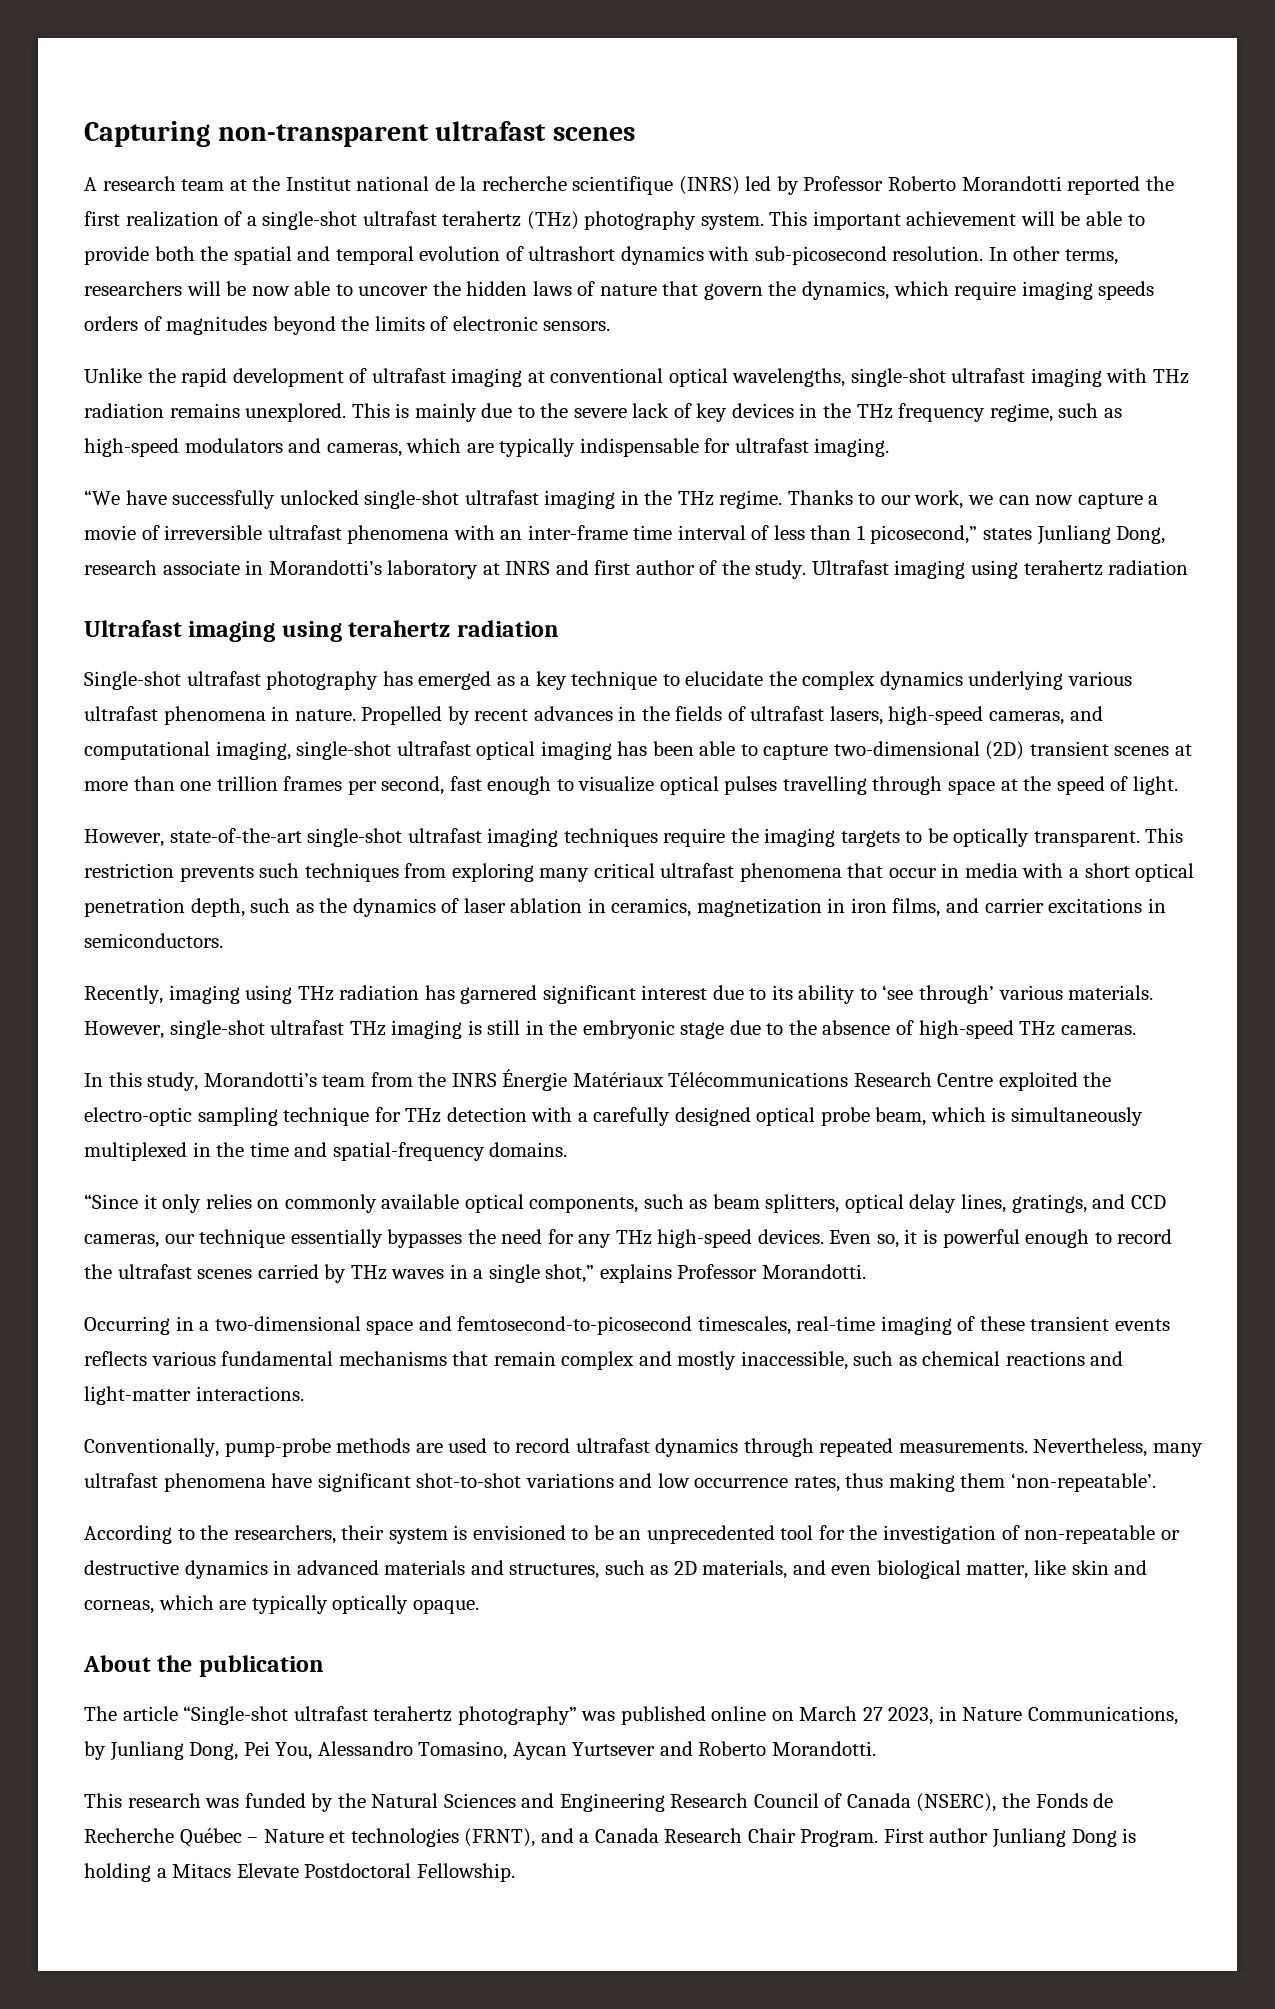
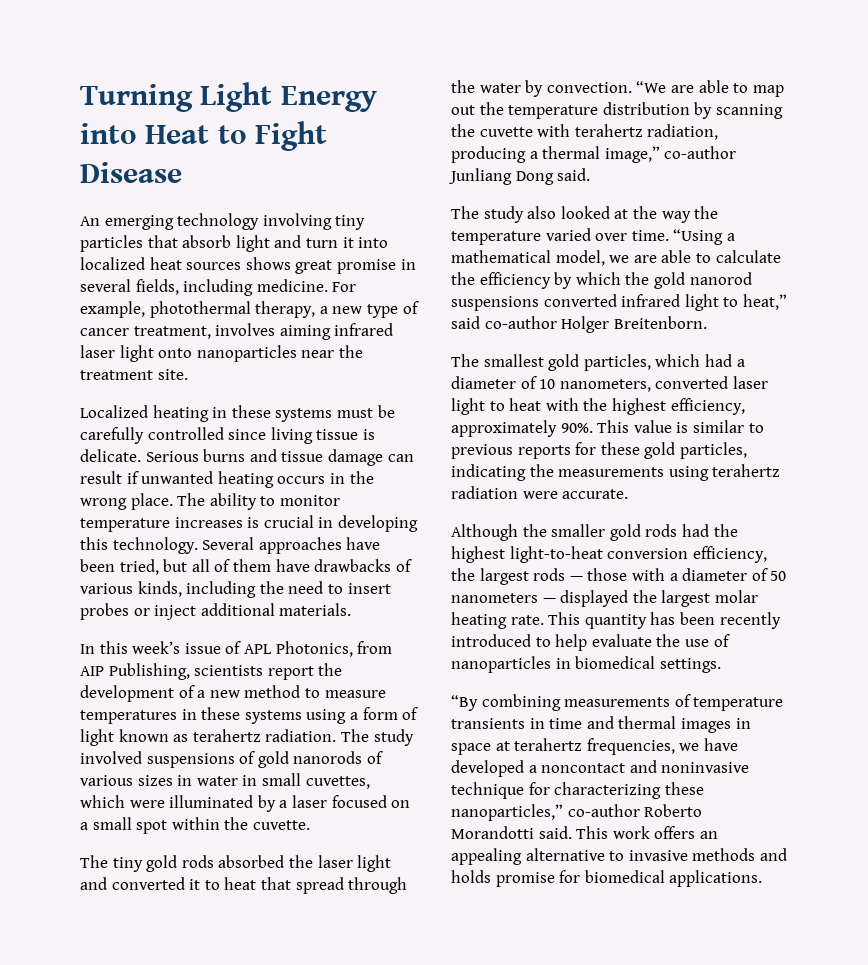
[84,121,635,147] [84,176,1174,195] [84,211,1145,230] [84,246,1119,265] [84,281,1155,300] [84,316,611,335] [84,368,1190,387] [84,403,1122,422] [84,438,890,457] [84,490,1159,509] [84,525,1166,545] [84,560,1189,579] [84,620,559,642] [84,671,1133,690] [84,706,1103,725] [84,741,1193,760] [84,776,1178,795] [84,828,1184,847] [84,863,1195,882] [84,898,1166,917] [84,933,223,948] [84,985,1154,1004] [84,1020,1136,1039] [84,1069,1112,1091] [84,1107,1144,1126] [84,1142,568,1161] [84,1194,1166,1213] [84,1229,1173,1248] [84,1264,866,1283] [84,1316,1170,1335] [84,1351,1124,1370] [84,1386,304,1405] [84,1438,1203,1457] [84,1473,1156,1492] [84,1525,1180,1544] [84,1560,1148,1579] [84,1595,479,1614] [83,1655,324,1677] [84,1706,1179,1725] [84,1741,876,1761] [84,1793,1114,1812] [84,1828,1137,1848] [84,1863,515,1882] Capturing non-transparent ultrafast scenes // A research team at the Institut national de la recherche scientifique (INRS) led by Professor Roberto Morandotti reported the first realization of a single-shot ultrafast terahertz (THz) photography system. This important achievement will be able to provide both the spatial and temporal evolution of ultrashort dynamics with sub-picosecond resolution. In other terms, researchers will be now able to uncover the hidden laws of nature that govern the dynamics, which require imaging speeds orders of magnitudes beyond the limits of electronic sensors. // Unlike the rapid development of ultrafast imaging at conventional optical wavelengths, single-shot ultrafast imaging with THz radiation remains unexplored. This is mainly due to the severe lack of key devices in the THz frequency regime, such as high-speed modulators and cameras, which are typically indispensable for ultrafast imaging. // “We have successfully unlocked single-shot ultrafast imaging in the THz regime. Thanks to our work, we can now capture a movie of irreversible ultrafast phenomena with an inter-frame time interval of less than 1 picosecond,” states Junliang Dong, research associate in Morandotti’s laboratory at INRS and first author of the study. Ultrafast imaging using terahertz radiation // Ultrafast imaging using terahertz radiation // Single-shot ultrafast photography has emerged as a key technique to elucidate the complex dynamics underlying various ultrafast phenomena in nature. Propelled by recent advances in the fields of ultrafast lasers, high-speed cameras, and computational imaging, single-shot ultrafast optical imaging has been able to capture two-dimensional (2D) transient scenes at more than one trillion frames per second, fast enough to visualize optical pulses travelling through space at the speed of light. // However, state-of-the-art single-shot ultrafast imaging techniques require the imaging targets to be optically transparent. This restriction prevents such techniques from exploring many critical ultrafast phenomena that occur in media with a short optical penetration depth, such as the dynamics of laser ablation in ceramics, magnetization in iron films, and carrier excitations in semiconductors. // Recently, imaging using THz radiation has garnered significant interest due to its ability to ‘see through’ various materials. However, single-shot ultrafast THz imaging is still in the embryonic stage due to the absence of high-speed THz cameras. // In this study, Morandotti’s team from the INRS Énergie Matériaux Télécommunications Research Centre exploited the electro-optic sampling technique for THz detection with a carefully designed optical probe beam, which is simultaneously multiplexed in the time and spatial-frequency domains. // “Since it only relies on commonly available optical components, such as beam splitters, optical delay lines, gratings, and CCD cameras, our technique essentially bypasses the need for any THz high-speed devices. Even so, it is powerful enough to record the ultrafast scenes carried by THz waves in a single shot,” explains Professor Morandotti. // Occurring in a two-dimensional space and femtosecond-to-picosecond timescales, real-time imaging of these transient events reflects various fundamental mechanisms that remain complex and mostly inaccessible, such as chemical reactions and light-matter interactions. // Conventionally, pump-probe methods are used to record ultrafast dynamics through repeated measurements. Nevertheless, many ultrafast phenomena have significant shot-to-shot variations and low occurrence rates, thus making them ‘non-repeatable’. // According to the researchers, their system is envisioned to be an unprecedented tool for the investigation of non-repeatable or destructive dynamics in advanced materials and structures, such as 2D materials, and even biological matter, like skin and corneas, which are typically optically opaque. // About the publication // The article “Single-shot ultrafast terahertz photography” was published online on March 27 2023, in Nature Communications, by Junliang Dong, Pei You, Alessandro Tomasino, Aycan Yurtsever and Roberto Morandotti. // This research was funded by the Natural Sciences and Engineering Research Council of Canada (NSERC), the Fonds de Recherche Québec – Nature et technologies (FRNT), and a Canada Research Chair Program. First author Junliang Dong is holding a Mitacs Elevate Postdoctoral Fellowship. -> [80,82,377,112] [80,121,328,151] [80,162,182,183] [80,213,366,230] [80,235,389,252] [80,257,416,274] [80,279,357,296] [80,301,419,318] [80,323,394,340] [80,345,363,362] [80,369,188,380] [80,405,395,422] [80,427,375,444] [80,449,414,466] [80,471,374,488] [80,493,340,510] [80,515,418,532] [80,537,381,554] [80,559,412,575] [80,581,391,598] [80,603,352,620] [80,641,393,657] [80,663,343,680] [80,685,386,702] [80,707,419,724] [80,729,414,746] [80,751,383,768] [80,773,370,789] [80,795,411,812] [80,817,310,834] [80,855,392,872] [80,877,408,894] [451,80,784,97] [451,102,783,119] [451,124,719,140] [451,146,737,163] [449,168,591,185] [451,206,719,223] [451,228,735,245] [451,250,781,266] [451,272,752,289] [451,294,787,311] [451,316,707,333] [451,354,745,371] [451,376,768,392] [451,398,745,415] [451,420,764,437] [451,442,747,459] [451,464,781,481] [451,486,629,499] [451,524,738,541] [451,546,767,563] [451,568,787,585] [451,590,758,607] [451,612,781,629] [451,634,730,651] [451,656,721,673] [451,694,784,711] [451,716,751,733] [451,738,738,755] [451,760,750,777] [451,782,704,799] [451,804,703,821] [451,826,718,839] [451,848,787,865] [451,870,763,887] Turning Light Energy into Heat to Fight Disease // An emerging technology involving tiny particles that absorb light and turn it into localized heat sources shows great promise in several fields, including medicine. For example, photothermal therapy, a new type of cancer treatment, involves aiming infrared laser light onto nanoparticles near the treatment site. // Localized heating in these systems must be carefully controlled since living tissue is delicate. Serious burns and tissue damage can result if unwanted heating occurs in the wrong place. The ability to monitor temperature increases is crucial in developing this technology. Several approaches have been tried, but all of them have drawbacks of various kinds, including the need to insert probes or inject additional materials. // In this week’s issue of APL Photonics, from AIP Publishing, scientists report the development of a new method to measure temperatures in these systems using a form of light known as terahertz radiation. The study involved suspensions of gold nanorods of various sizes in water in small cuvettes, which were illuminated by a laser focused on a small spot within the cuvette. // The tiny gold rods absorbed the laser light and converted it to heat that spread through the water by convection. “We are able to map out the temperature distribution by scanning the cuvette with terahertz radiation, producing a thermal image,” co-author Junliang Dong said. // The study also looked at the way the temperature varied over time. “Using a mathematical model, we are able to calculate the efficiency by which the gold nanorod suspensions converted infrared light to heat,” said co-author Holger Breitenborn. // The smallest gold particles, which had a diameter of 10 nanometers, converted laser light to heat with the highest efficiency, approximately 90%. This value is similar to previous reports for these gold particles, indicating the measurements using terahertz radiation were accurate. // Although the smaller gold rods had the highest light-to-heat conversion efficiency, the largest rods — those with a diameter of 50 nanometers — displayed the largest molar heating rate. This quantity has been recently introduced to help evaluate the use of nanoparticles in biomedical settings. // “By combining measurements of temperature transients in time and thermal images in space at terahertz frequencies, we have developed a noncontact and noninvasive technique for characterizing these nanoparticles,” co-author Roberto Morandotti said. This work offers an appealing alternative to invasive methods and holds promise for biomedical applications.

